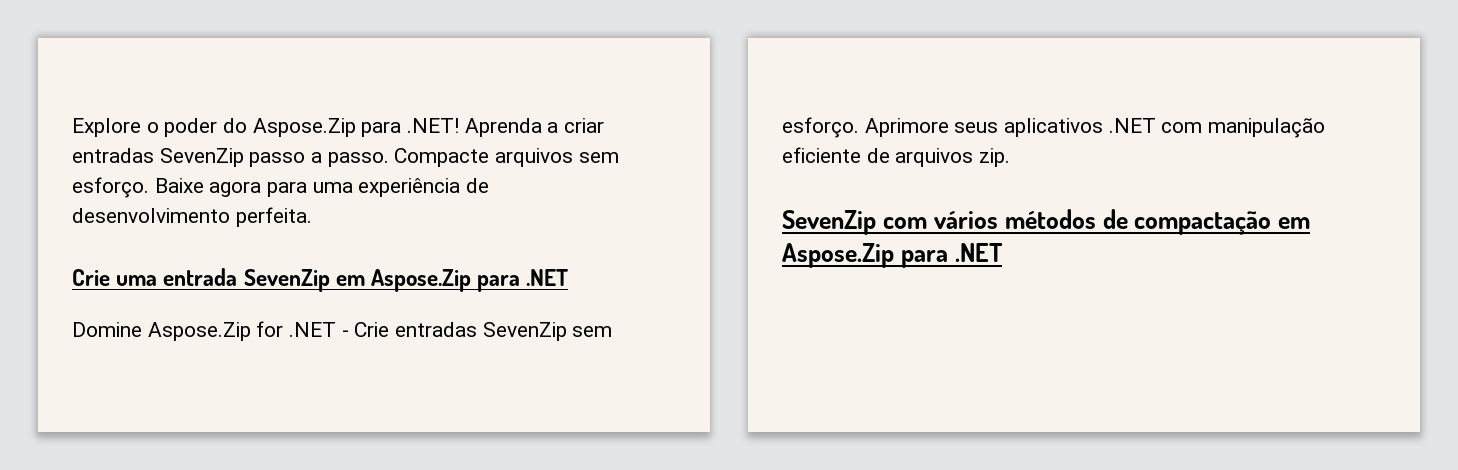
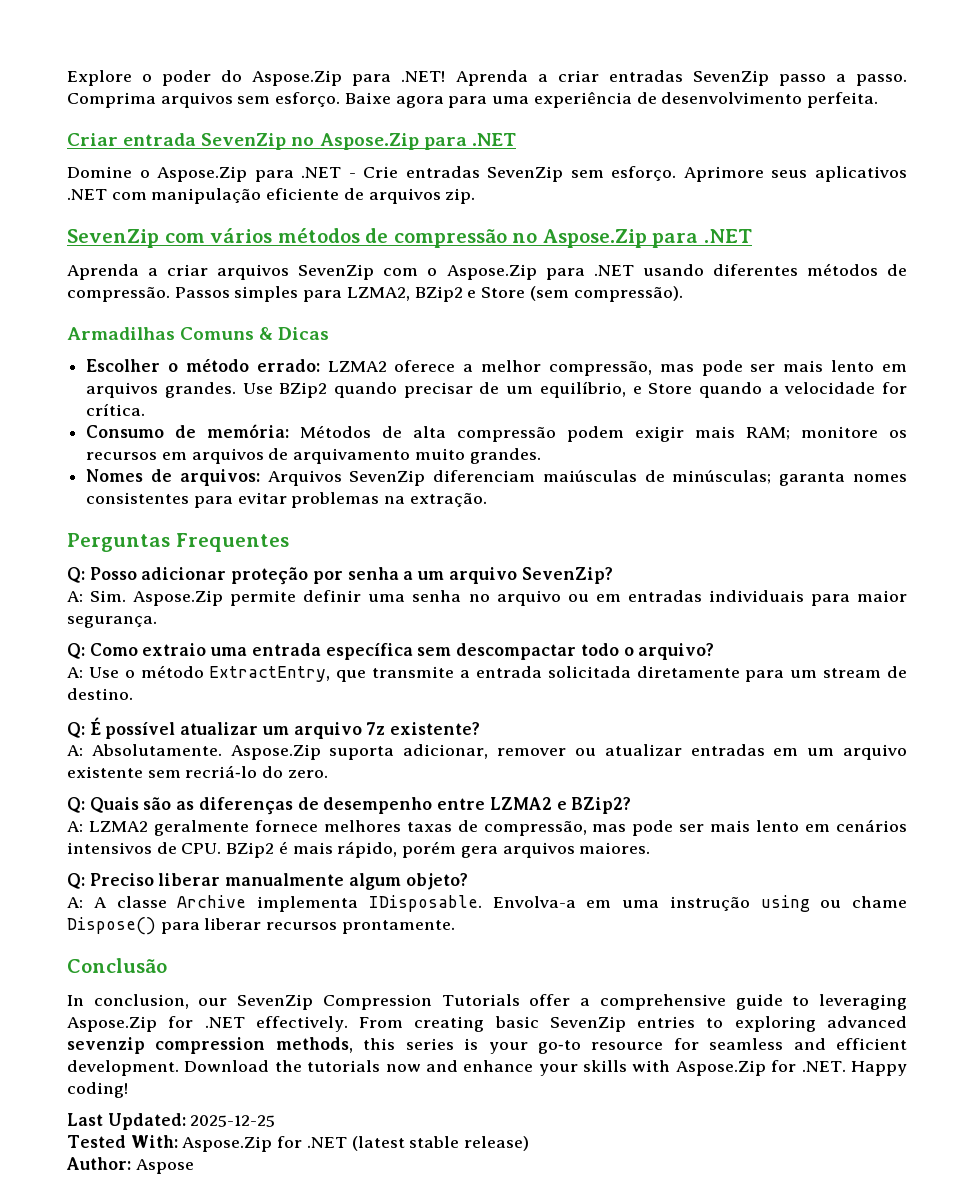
[394,148,490,167] Compacte -> [67,92,156,108] Comprima
[72,269,158,286] Crie uma -> [67,133,118,146] Criar
[335,275,365,286] em -> [291,137,315,146] no
[147,321,284,341] Aspose.Zip for -> [139,166,294,182] o Aspose.Zip para
[1134,211,1311,235] [782,243,1003,268] compactação em Aspose.Zip para .NET -> [393,229,752,248] [67,263,908,280] [67,286,683,302] [67,327,330,340] [86,358,907,376] [86,381,907,398] [86,403,146,416] [86,424,907,442] [86,448,541,464] [86,469,907,486] [86,492,487,508] [67,533,289,552] [67,567,613,585] [67,590,907,606] [67,616,157,628] [67,643,715,660] [67,665,907,682] [67,688,133,700] [67,717,481,739] [67,744,908,760] [67,765,328,778] [67,797,632,815] [67,819,908,836] [67,841,651,858] [67,873,468,890] [67,895,907,912] [67,917,455,935] [67,958,167,973] [67,994,907,1010] [67,1016,907,1032] [67,1037,907,1054] [67,1060,907,1076] [67,1082,128,1098] [67,1113,276,1130] [67,1135,530,1152] [66,1157,194,1174] compressão no Aspose.Zip para .NET // Aprenda a criar arquivos SevenZip com o Aspose.Zip para .NET usando diferentes métodos de compressão. Passos simples para LZMA2, BZip2 e Store (sem compressão). // Armadilhas Comuns & Dicas // Escolher o método errado: LZMA2 oferece a melhor compressão, mas pode ser mais lento em arquivos grandes. Use BZip2 quando precisar de um equilíbrio, e Store quando a velocidade for crítica. // Consumo de memória: Métodos de alta compressão podem exigir mais RAM; monitore os recursos em arquivos de arquivamento muito grandes. // Nomes de arquivos: Arquivos SevenZip diferenciam maiúsculas de minúsculas; garanta nomes consistentes para evitar problemas na extração. // Perguntas Frequentes // Q: Posso adicionar proteção por senha a um arquivo SevenZip? // A: Sim. Aspose.Zip permite definir uma senha no arquivo ou em entradas individuais para maior segurança. // Q: Como extraio uma entrada específica sem descompactar todo o arquivo? // A: Use o método ExtractEntry, que transmite a entrada solicitada diretamente para um stream de destino. // Q: É possível atualizar um arquivo 7z existente? // A: Absolutamente. Aspose.Zip suporta adicionar, remover ou atualizar entradas em um arquivo existente sem recriá‑lo do zero. // Q: Quais são as diferenças de desempenho entre LZMA2 e BZip2? // A: LZMA2 geralmente fornece melhores taxas de compressão, mas pode ser mais lento em cenários intensivos de CPU. BZip2 é mais rápido, porém gera arquivos maiores. // Q: Preciso liberar manualmente algum objeto? // A: A classe Archive implementa IDisposable. Envolva-a em uma instrução using ou chame Dispose() para liberar recursos prontamente. // Conclusão // In conclusion, our SevenZip Compression Tutorials offer a comprehensive guide to leveraging Aspose.Zip for .NET effectively. From creating basic SevenZip entries to exploring advanced sevenzip compression methods, this series is your go‑to resource for seamless and efficient development. Download the tutorials now and enhance your skills with Aspose.Zip for .NET. Happy coding! // Last Updated: 2025-12-25 // Tested With: Aspose.Zip for .NET (latest stable release) // Author: Aspose

